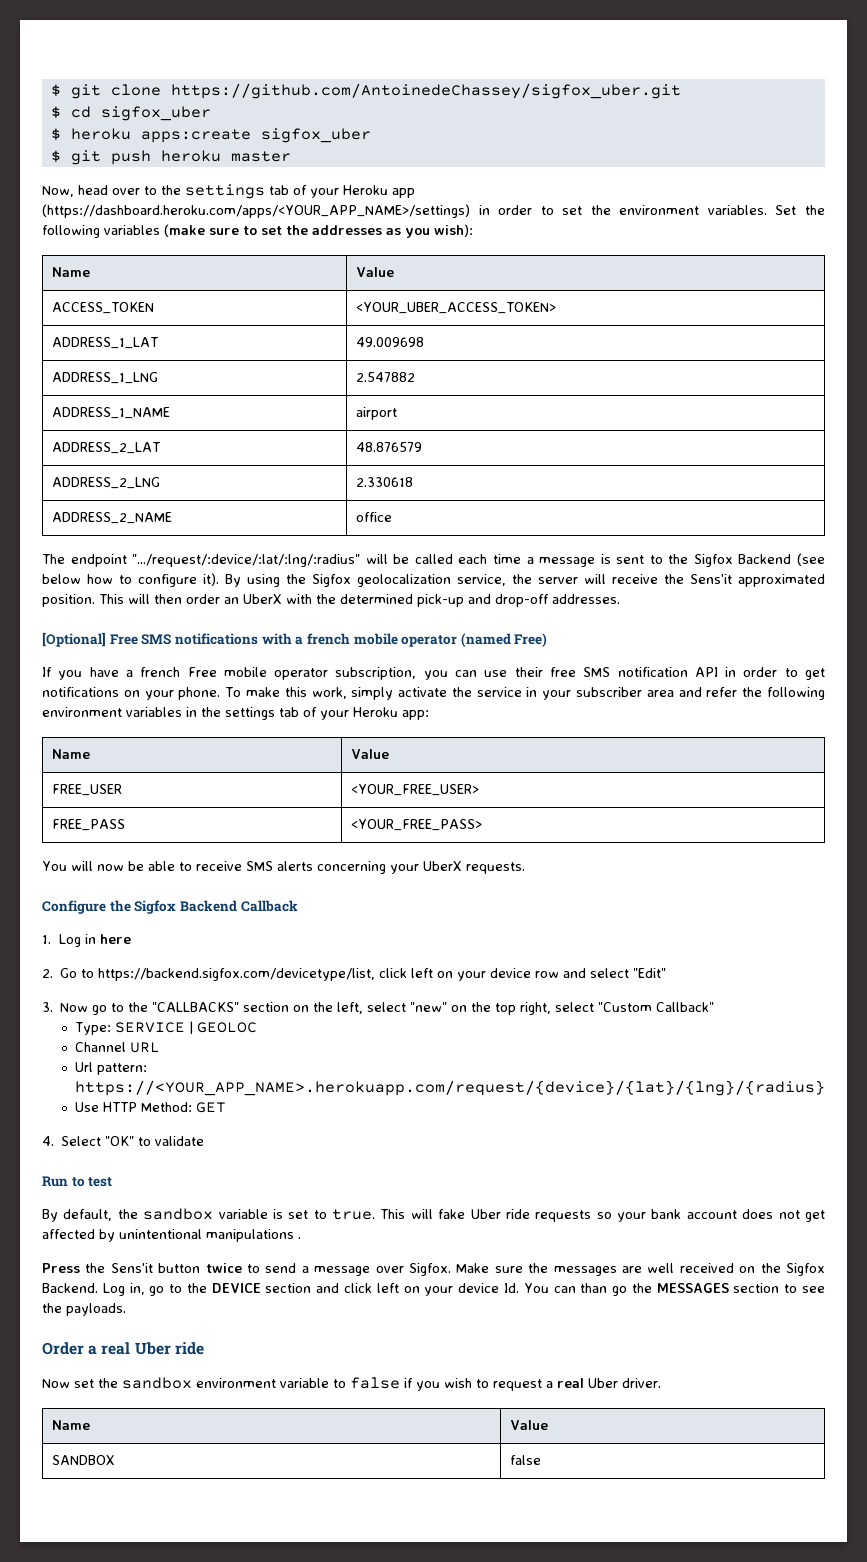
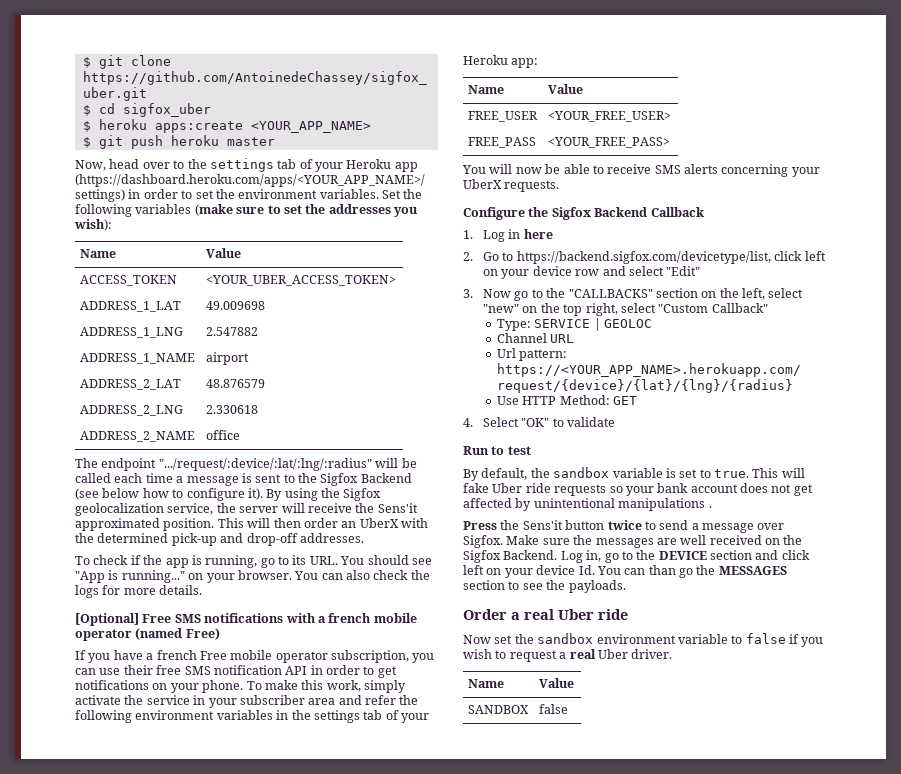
[260,128,371,143] sigfox_uber -> [250,121,371,133] <YOUR_APP_NAME>
[386,228,401,235] as -> (391, 209) none
(620, 599) none -> [75,555,432,568] [75,570,430,583] [75,585,203,598] // To check if the app is running, go to its URL. You should see "App is running..." on your browser. You can also check the logs for more details.

